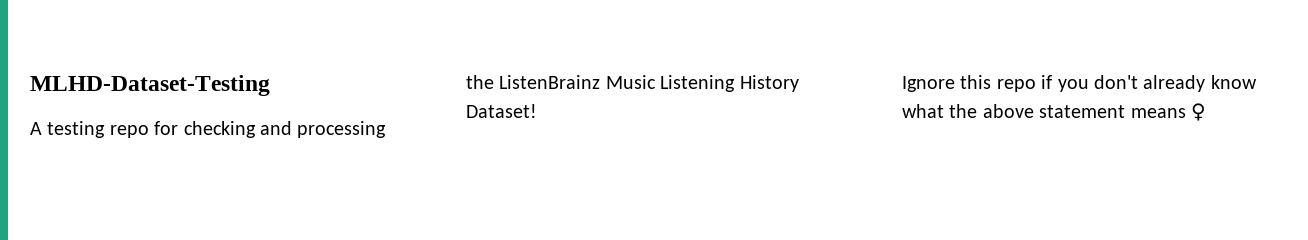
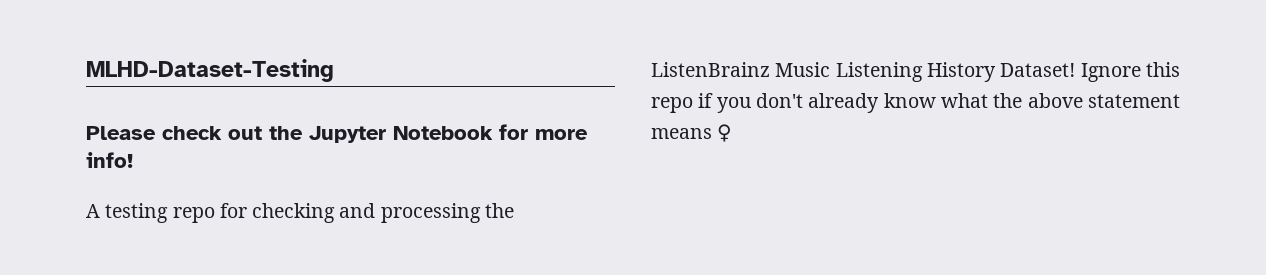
(270, 85) none -> [86,124,588,143] [86,152,133,168] // Please check out the Jupyter Notebook for more info!
(537, 111) // -> (1076, 70) none

